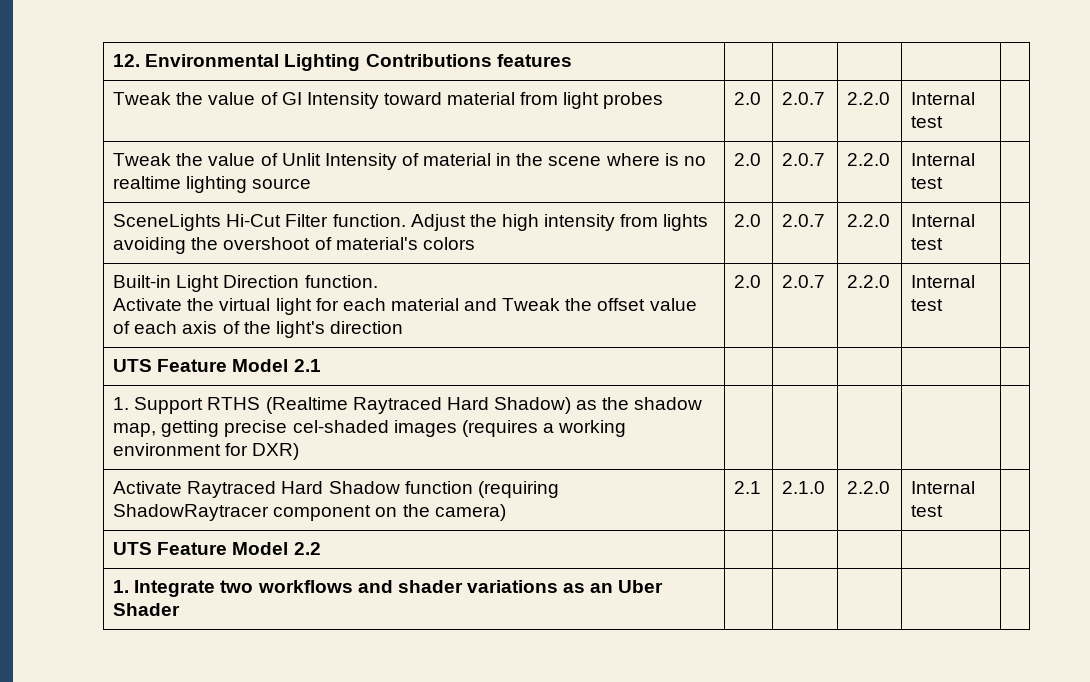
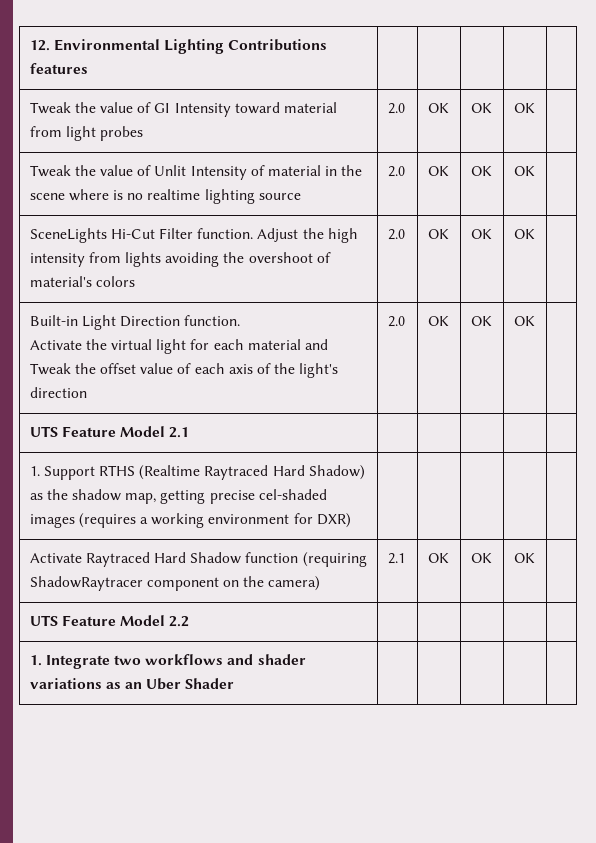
[782,92,826,105] [847,92,891,105] [911,92,976,105] [911,116,944,128] 2.0.7 | 2.2.0 | Internal test -> [427,103,449,113] [470,103,492,113] [513,103,535,113] OK | OK | OK
[782,153,826,166] [847,153,891,166] [911,153,976,166] [911,177,944,189] 2.0.7 | 2.2.0 | Internal test -> [427,166,449,176] [470,166,492,176] [513,166,535,176] OK | OK | OK
[782,214,826,227] [847,214,891,227] [911,214,976,227] [911,238,944,250] 2.0.7 | 2.2.0 | Internal test -> [427,229,449,239] [470,229,492,239] [513,229,535,239] OK | OK | OK
[782,275,826,288] [847,275,891,288] [911,275,976,288] [911,299,944,311] 2.0.7 | 2.2.0 | Internal test -> [427,316,449,326] [470,316,492,326] [513,316,535,326] OK | OK | OK
[782,481,826,494] [847,481,891,494] [911,481,976,494] [911,505,944,517] 2.1.0 | 2.2.0 | Internal test -> [427,553,449,563] [470,553,492,563] [513,553,535,563] OK | OK | OK

